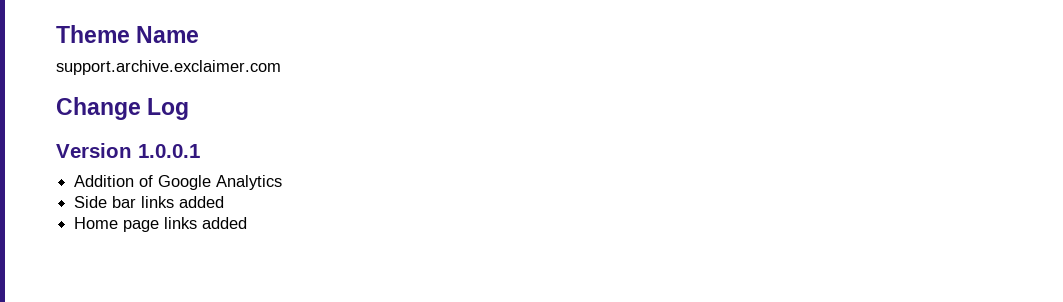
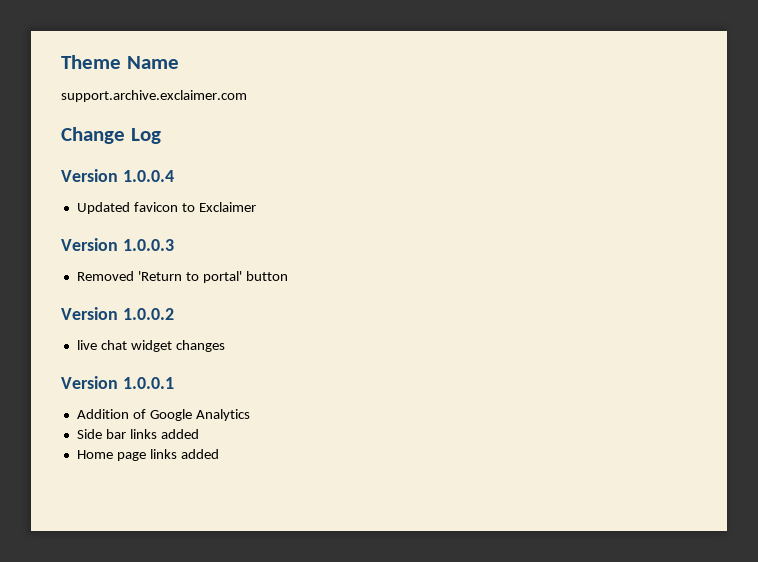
(190, 109) none -> [61,169,174,182] [76,202,256,214] [61,238,174,251] [76,271,288,283] [61,307,174,320] [76,340,225,352] // Version 1.0.0.4 // Updated favicon to Exclaimer // Version 1.0.0.3 // Removed 'Return to portal' button // Version 1.0.0.2 // live chat widget changes

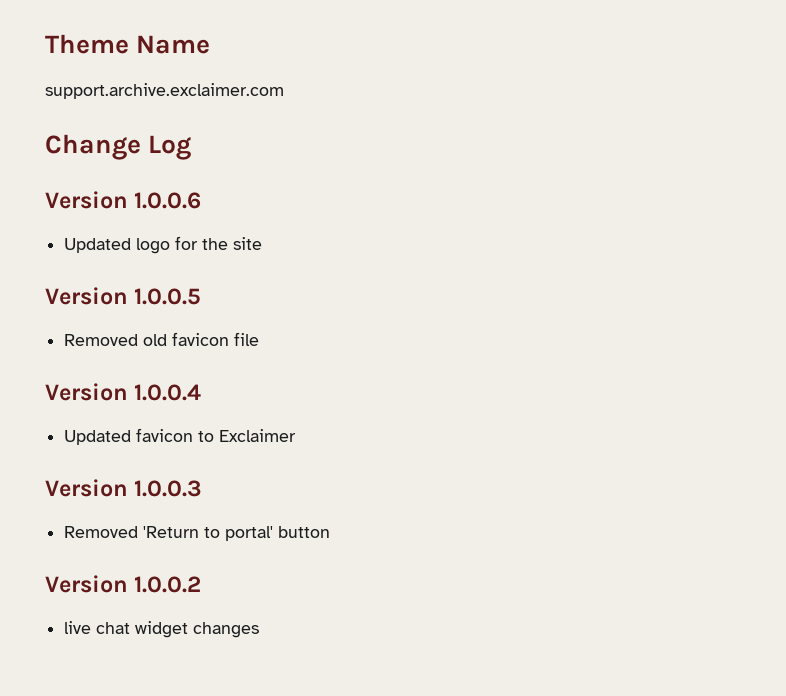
(161, 136) none -> [45,191,202,209] [64,236,263,254] [45,287,202,305] [64,332,260,346] // Version 1.0.0.6 // Updated logo for the site // Version 1.0.0.5 // Removed old favicon file
[61,376,174,389] [76,409,250,421] [76,429,199,439] [76,449,219,461] // Version 1.0.0.1 // Addition of Google Analytics // Side bar links added // Home page links added -> (260, 630) none

